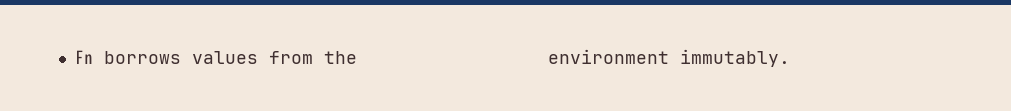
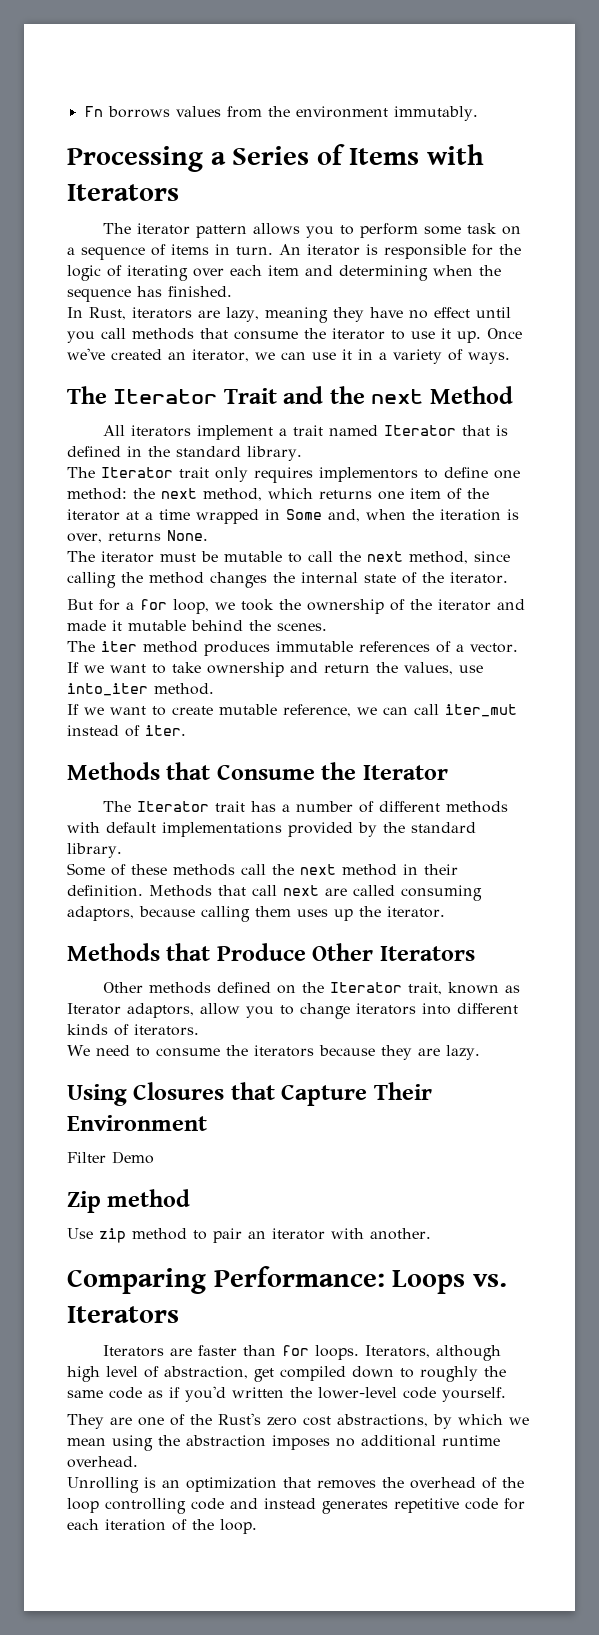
(790, 58) none -> [67,144,484,172] [67,184,179,201] [103,223,522,238] [67,244,521,260] [67,265,501,281] [67,286,232,302] [67,307,511,323] [67,328,522,343] [67,348,510,364] [67,386,513,404] [103,425,509,440] [67,446,302,461] [67,467,520,483] [67,488,489,501] [67,509,519,524] [67,530,208,543] [67,551,510,564] [67,572,508,588] [67,599,525,614] [67,620,327,631] [67,641,518,656] [67,662,483,677] [67,683,214,696] [67,704,517,717] [67,725,186,737] [67,762,448,780] [103,801,509,813] [67,822,476,837] [67,843,122,858] [67,863,458,876] [67,885,482,901] [67,906,445,922] [67,943,475,961] [103,982,521,995] [67,1003,518,1019] [67,1024,199,1036] [67,1045,480,1060] [67,1082,432,1106] [67,1115,207,1131] [67,1151,154,1164] [67,1189,191,1213] [67,1228,431,1243] [67,1266,507,1294] [67,1306,179,1323] [103,1345,502,1361] [67,1366,506,1382] [67,1386,506,1402] [67,1413,529,1429] [67,1435,500,1451] [67,1456,138,1468] [67,1477,524,1493] [67,1498,525,1514] [67,1519,257,1534] // Processing a Series of Items with Iterators // The iterator pattern allows you to perform some task on a sequence of items in turn. An iterator is responsible for the logic of iterating over each item and determining when the sequence has finished. // In Rust, iterators are lazy, meaning they have no effect until you call methods that consume the iterator to use it up. Once we've created an iterator, we can use it in a variety of ways. // The Iterator Trait and the next Method // All iterators implement a trait named Iterator that is defined in the standard library. // The Iterator trait only requires implementors to define one method: the next method, which returns one item of the iterator at a time wrapped in Some and, when the iteration is over, returns None. // The iterator must be mutable to call the next method, since calling the method changes the internal state of the iterator. // But for a for loop, we took the ownership of the iterator and made it mutable behind the scenes. // The iter method produces immutable references of a vector. If we want to take ownership and return the values, use into_iter method. // If we want to create mutable reference, we can call iter_mut instead of iter. // Methods that Consume the Iterator // The Iterator trait has a number of different methods with default implementations provided by the standard library. // Some of these methods call the next method in their definition. Methods that call next are called consuming adaptors, because calling them uses up the iterator. // Methods that Produce Other Iterators // Other methods defined on the Iterator trait, known as Iterator adaptors, allow you to change iterators into different kinds of iterators. // We need to consume the iterators because they are lazy. // Using Closures that Capture Their Environment // Filter Demo // Zip method // Use zip method to pair an iterator with another. // Comparing Performance: Loops vs. Iterators // Iterators are faster than for loops. Iterators, although high level of abstraction, get compiled down to roughly the same code as if you'd written the lower-level code yourself. // They are one of the Rust's zero cost abstractions, by which we mean using the abstraction imposes no additional runtime overhead. // Unrolling is an optimization that removes the overhead of the loop controlling code and instead generates repetitive code for each iteration of the loop.

